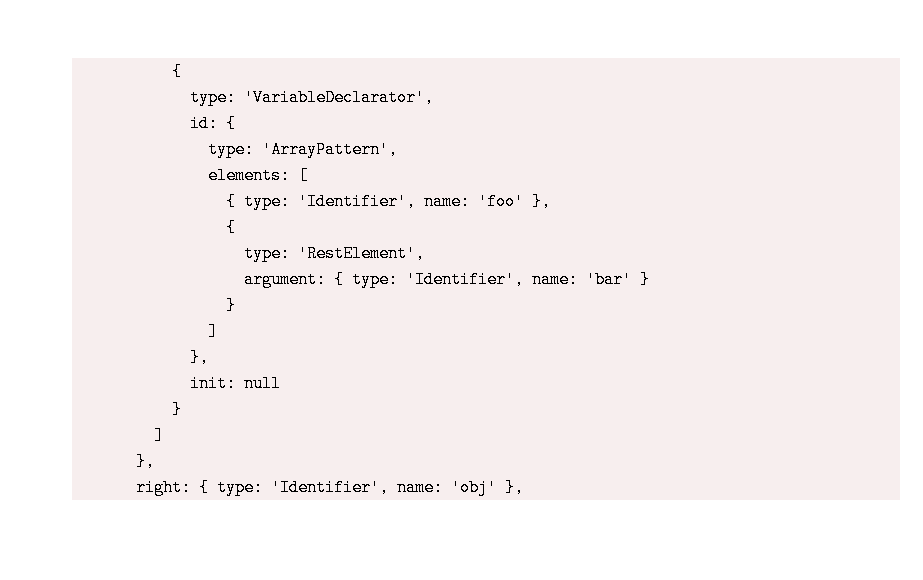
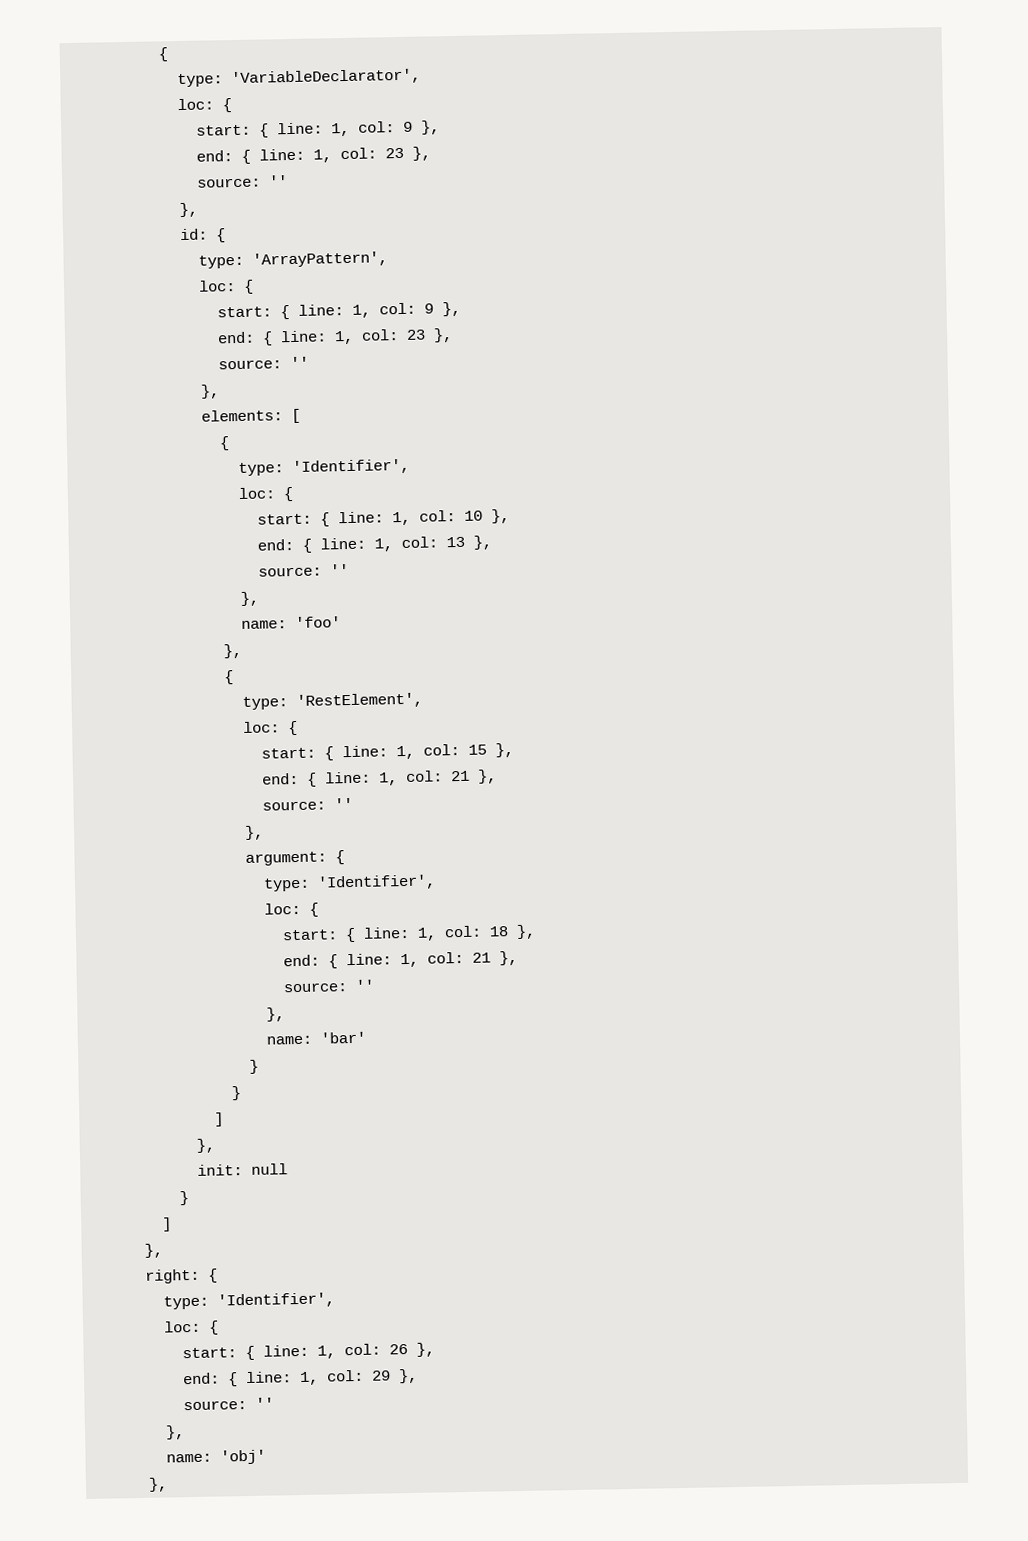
[189,115,236,132] [207,141,398,158] id: { // type: 'ArrayPattern', -> [177,98,233,113] [196,120,441,138] [196,146,432,164] [197,175,289,188] [179,202,199,218] [180,228,227,243] [198,251,389,269] [198,279,255,294] [217,301,462,320] [217,328,454,346] [218,356,310,370] [200,384,221,399] loc: { // start: { line: 1, col: 9 }, // end: { line: 1, col: 23 }, // source: '' // }, // id: { // type: 'ArrayPattern', // loc: { // start: { line: 1, col: 9 }, // end: { line: 1, col: 23 }, // source: '' // },
[243,193,416,210] type: 'Identifier', -> [238,458,411,476] [238,486,295,502] [257,509,511,527] [257,535,493,553] [258,563,350,577] [240,591,260,606] // type: 'Identifier', // loc: { // start: { line: 1, col: 10 }, // end: { line: 1, col: 13 }, // source: '' // }, //
(524, 201) none -> (342, 622) //
(425, 253) none -> [243,720,299,736] [261,742,515,761] [262,769,498,787] [262,797,354,811] [244,825,265,840] // loc: { // start: { line: 1, col: 15 }, // end: { line: 1, col: 21 }, // source: '' // },
[351,271,524,288] type: 'Identifier', -> [263,874,437,892] [264,902,320,917] [282,924,537,943] [283,950,519,969] [283,979,376,993] [266,1007,286,1022] // type: 'Identifier', // loc: { // start: { line: 1, col: 18 }, // end: { line: 1, col: 21 }, // source: '' // }, //
(632, 279) none -> (367, 1037) //
[216,479,389,496] type: 'Identifier', -> [163,1292,336,1310] [164,1320,220,1335] [182,1342,436,1361] [182,1368,419,1387] [183,1397,275,1411] [165,1425,186,1440] // type: 'Identifier', // loc: { // start: { line: 1, col: 26 }, // end: { line: 1, col: 29 }, // source: '' // }, //
(497, 487) none -> (267, 1457) //

